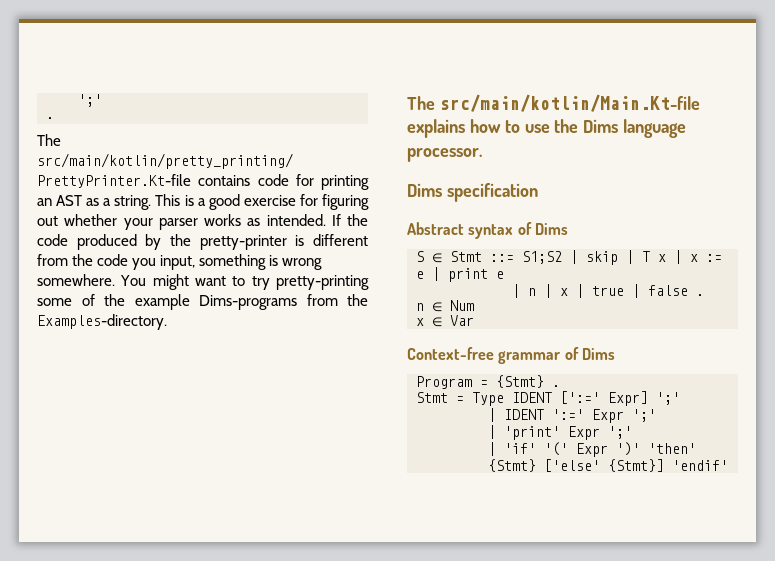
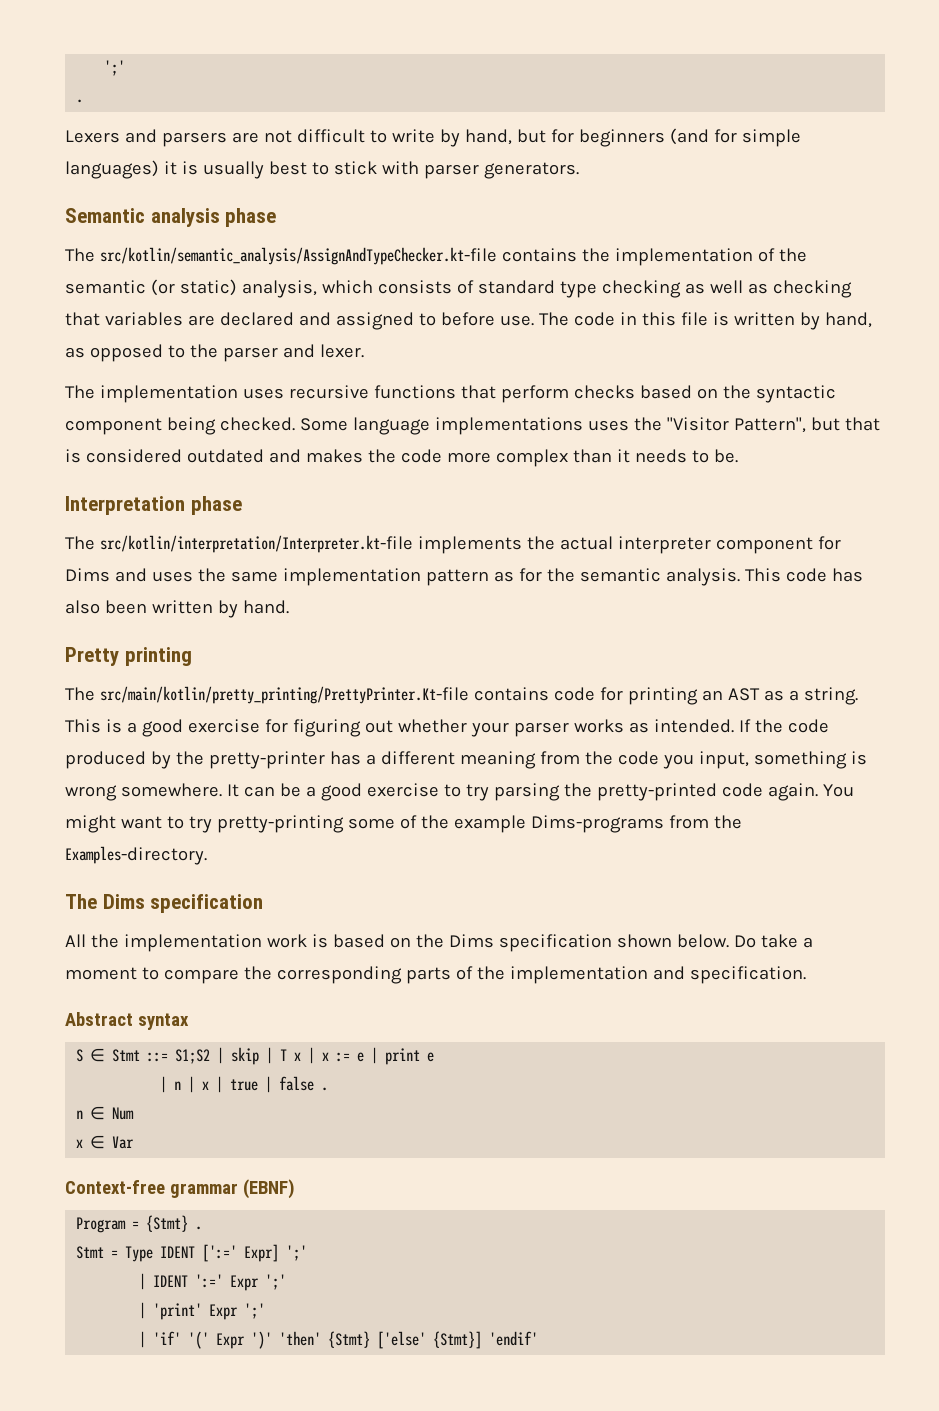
(54, 118) none -> [65,128,801,147] [65,160,579,179] [65,208,277,227] [65,247,807,266] [65,279,852,298] [65,312,872,330] [65,344,364,362] [65,385,836,403] [65,417,880,435] [65,449,738,467] [65,496,242,515] [65,535,841,554] [65,568,863,586] [65,600,289,618] [65,647,192,666] // Lexers and parsers are not difficult to write by hand, but for beginners (and for simple languages) it is usually best to stick with parser generators. // Semantic analysis phase // The src/kotlin/semantic_analysis/AssignAndTypeChecker.kt-file contains the implementation of the semantic (or static) analysis, which consists of standard type checking as well as checking that variables are declared and assigned to before use. The code in this file is written by hand, as opposed to the parser and lexer. // The implementation uses recursive functions that perform checks based on the syntactic component being checked. Some language implementations uses the "Visitor Pattern", but that is considered outdated and makes the code more complex than it needs to be. // Interpretation phase // The src/kotlin/interpretation/Interpreter.kt-file implements the actual interpreter component for Dims and uses the same implementation pattern as for the semantic analysis. This code has also been written by hand. // Pretty printing
[295,234,368,246] is different -> [329,751,536,769] has a different meaning
(115, 280) none -> [226,783,818,801] It can be a good exercise to try parsing the pretty-printed code again.
[439,94,700,112] [407,119,687,138] [407,148,482,162] [407,183,538,202] src/main/kotlin/Main.Kt-file explains how to use the Dims language processor. // Dims specification -> [102,894,264,913] [65,934,813,952] [65,966,806,984] Dims specification // All the implementation work is based on the Dims specification shown below. Do take a moment to compare the corresponding parts of the implementation and specification.
[517,222,568,235] of Dims -> (189, 1021) none
[564,347,615,360] of Dims -> [242,1179,295,1199] (EBNF)

